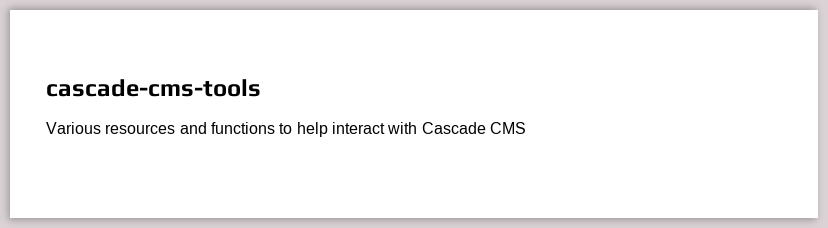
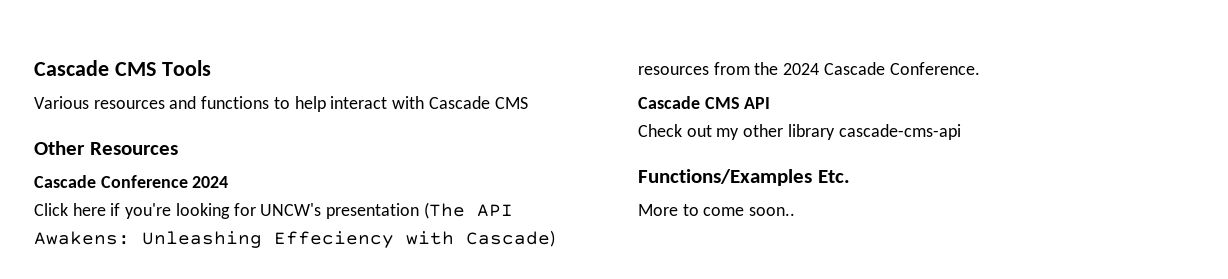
[46,79,261,97] cascade-cms-tools -> [34,60,211,76] Cascade CMS Tools
(526, 128) none -> [34,141,178,155] [34,175,229,188] [34,202,513,219] [34,230,555,248] [638,62,980,75] [638,96,771,109] [638,124,961,140] [638,169,850,186] [638,204,796,216] // Other Resources // Cascade Conference 2024 // Click here if you're looking for UNCW's presentation (The API Awakens: Unleashing Effeciency with Cascade) resources from the 2024 Cascade Conference. // Cascade CMS API // Check out my other library cascade-cms-api // Functions/Examples Etc. // More to come soon..

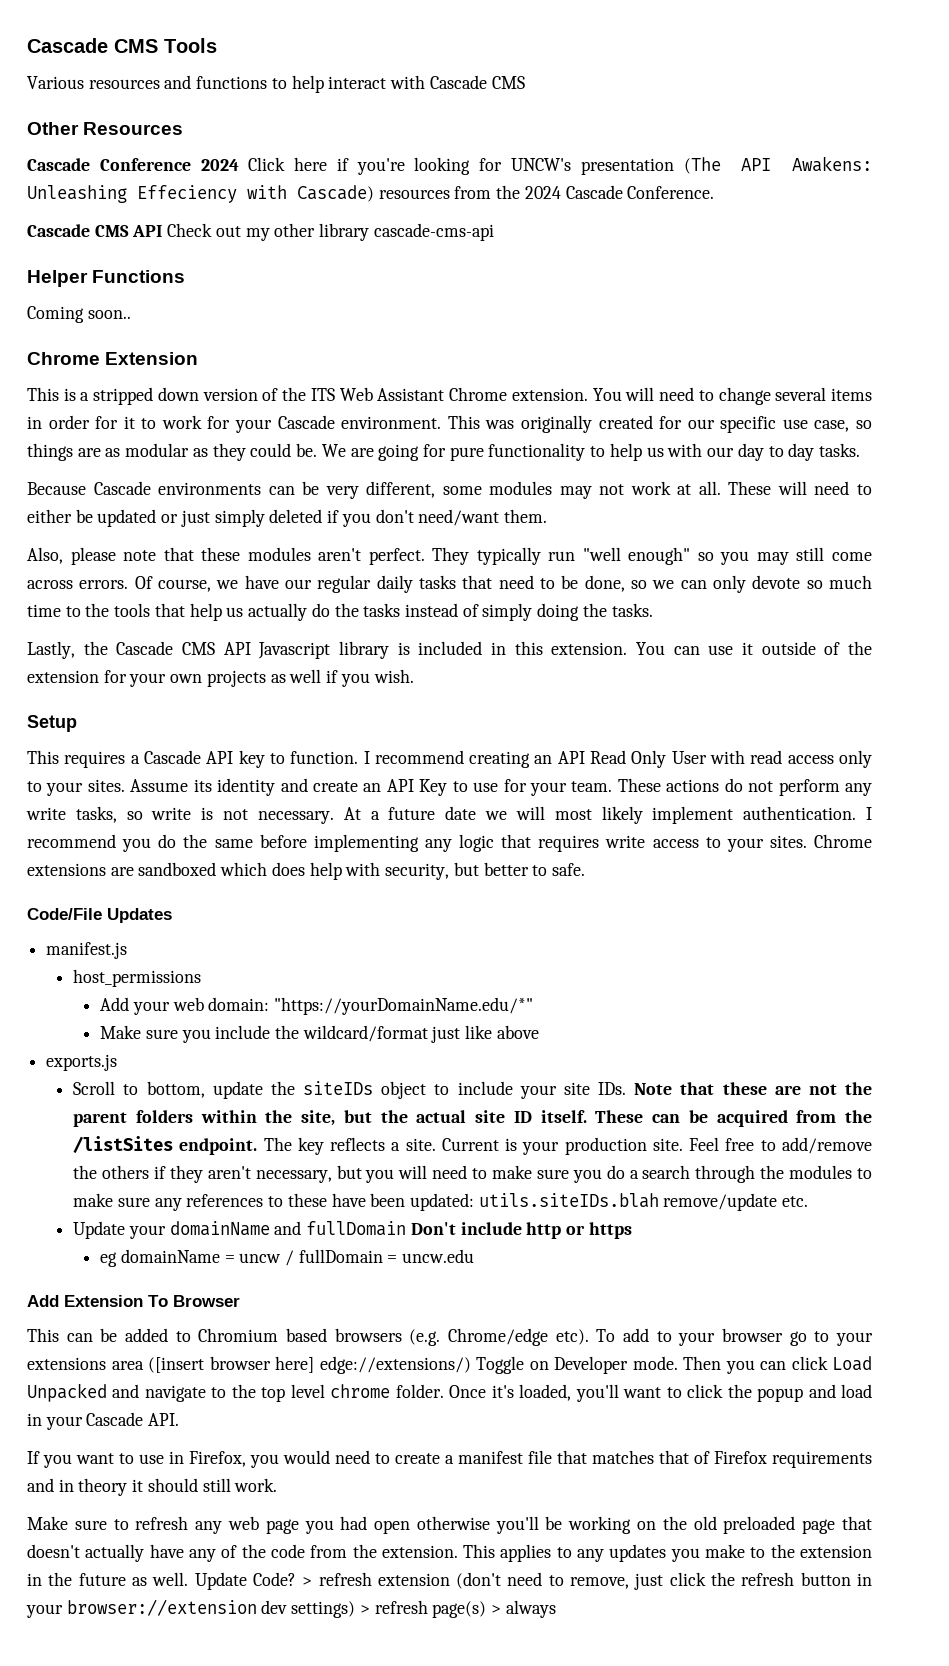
(229, 182) // -> (239, 165) none
(771, 103) // -> (163, 231) none
[638,169,850,186] [638,204,796,216] Functions/Examples Etc. // More to come soon.. -> [27,270,186,287] [27,306,131,323] [27,352,199,365] [27,387,872,405] [27,415,872,433] [27,443,860,461] [27,481,872,499] [27,509,547,527] [27,547,872,565] [27,575,873,593] [27,603,653,621] [27,641,872,659] [27,669,414,687] [27,715,77,732] [27,750,872,768] [27,778,873,796] [26,806,873,824] [27,834,872,852] [27,862,585,880] [27,908,172,923] [46,942,128,959] [73,969,202,987] [100,997,533,1015] [100,1025,539,1043] [46,1054,118,1071] [73,1081,872,1099] [73,1110,872,1127] [73,1136,873,1155] [73,1165,873,1183] [73,1193,809,1211] [73,1221,632,1239] [100,1249,475,1267] [27,1295,240,1307] [27,1328,873,1346] [27,1356,872,1374] [27,1383,873,1402] [27,1412,180,1430] [27,1450,872,1468] [27,1478,278,1496] [27,1516,872,1534] [27,1544,872,1562] [27,1572,872,1590] [26,1599,556,1618] Helper Functions // Coming soon.. // Chrome Extension // This is a stripped down version of the ITS Web Assistant Chrome extension. You will need to change several items in order for it to work for your Cascade environment. This was originally created for our specific use case, so things are as modular as they could be. We are going for pure functionality to help us with our day to day tasks. // Because Cascade environments can be very different, some modules may not work at all. These will need to either be updated or just simply deleted if you don't need/want them. // Also, please note that these modules aren't perfect. They typically run "well enough" so you may still come across errors. Of course, we have our regular daily tasks that need to be done, so we can only devote so much time to the tools that help us actually do the tasks instead of simply doing the tasks. // Lastly, the Cascade CMS API Javascript library is included in this extension. You can use it outside of the extension for your own projects as well if you wish. // Setup // This requires a Cascade API key to function. I recommend creating an API Read Only User with read access only to your sites. Assume its identity and create an API Key to use for your team. These actions do not perform any write tasks, so write is not necessary. At a future date we will most likely implement authentication. I recommend you do the same before implementing any logic that requires write access to your sites. Chrome extensions are sandboxed which does help with security, but better to safe. // Code/File Updates // manifest.js // host_permissions // Add your web domain: "https://yourDomainName.edu/*" // Make sure you include the wildcard/format just like above // exports.js // Scroll to bottom, update the siteIDs object to include your site IDs. Note that these are not the parent folders within the site, but the actual site ID itself. These can be acquired from the /listSites endpoint. The key reflects a site. Current is your production site. Feel free to add/remove the others if they aren't necessary, but you will need to make sure you do a search through the modules to make sure any references to these have been updated: utils.siteIDs.blah remove/update etc. // Update your domainName and fullDomain Don't include http or https // eg domainName = uncw / fullDomain = uncw.edu // Add Extension To Browser // This can be added to Chromium based browsers (e.g. Chrome/edge etc). To add to your browser go to your extensions area ([insert browser here] edge://extensions/) Toggle on Developer mode. Then you can click Load Unpacked and navigate to the top level chrome folder. Once it's loaded, you'll want to click the popup and load in your Cascade API. // If you want to use in Firefox, you would need to create a manifest file that matches that of Firefox requirements and in theory it should still work. // Make sure to refresh any web page you had open otherwise you'll be working on the old preloaded page that doesn't actually have any of the code from the extension. This applies to any updates you make to the extension in the future as well. Update Code? > refresh extension (don't need to remove, just click the refresh button in your browser://extension dev settings) > refresh page(s) > always

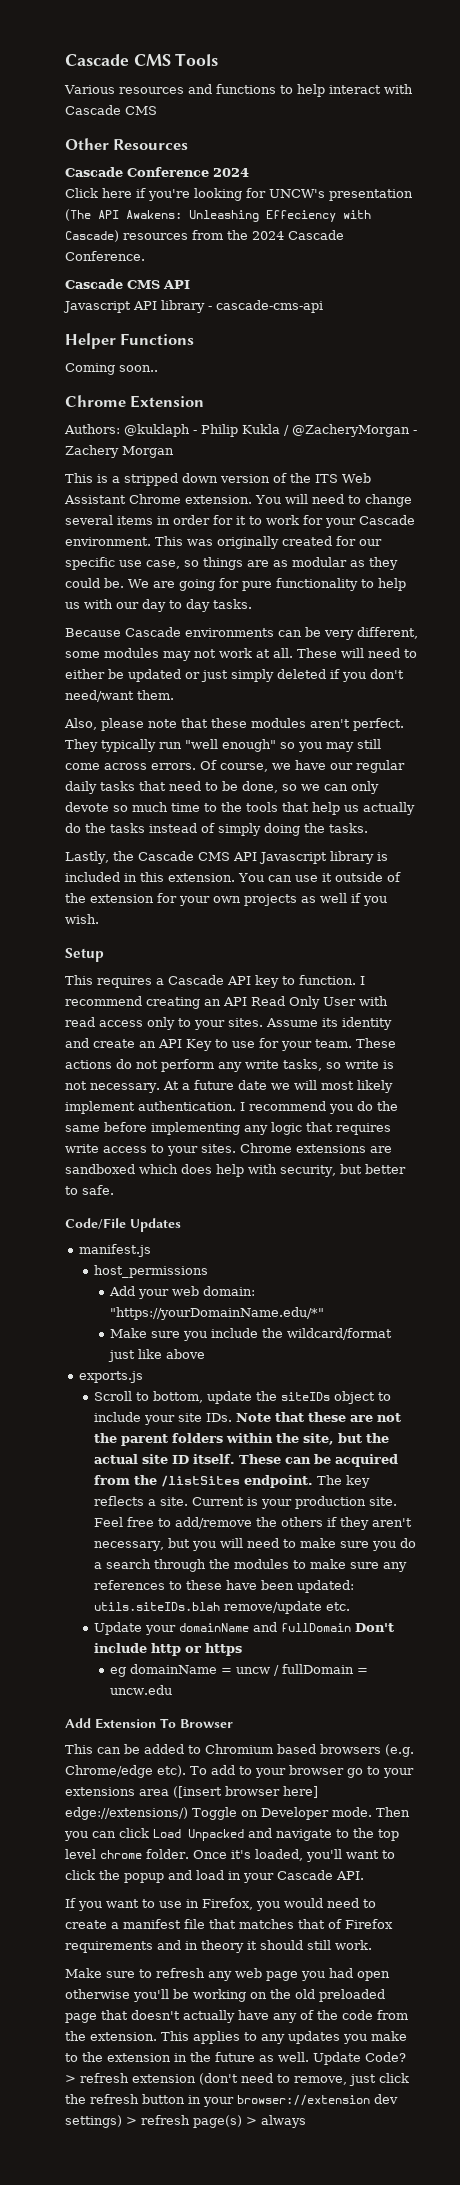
(239, 165) none -> (249, 172) //
[167,223,370,241] Check out my other library -> [63,300,212,313] // Javascript API library -
(199, 358) none -> [64,424,417,437] [65,445,174,458] // Authors: @kuklaph - Philip Kukla / @ZacheryMorgan - Zachery Morgan

